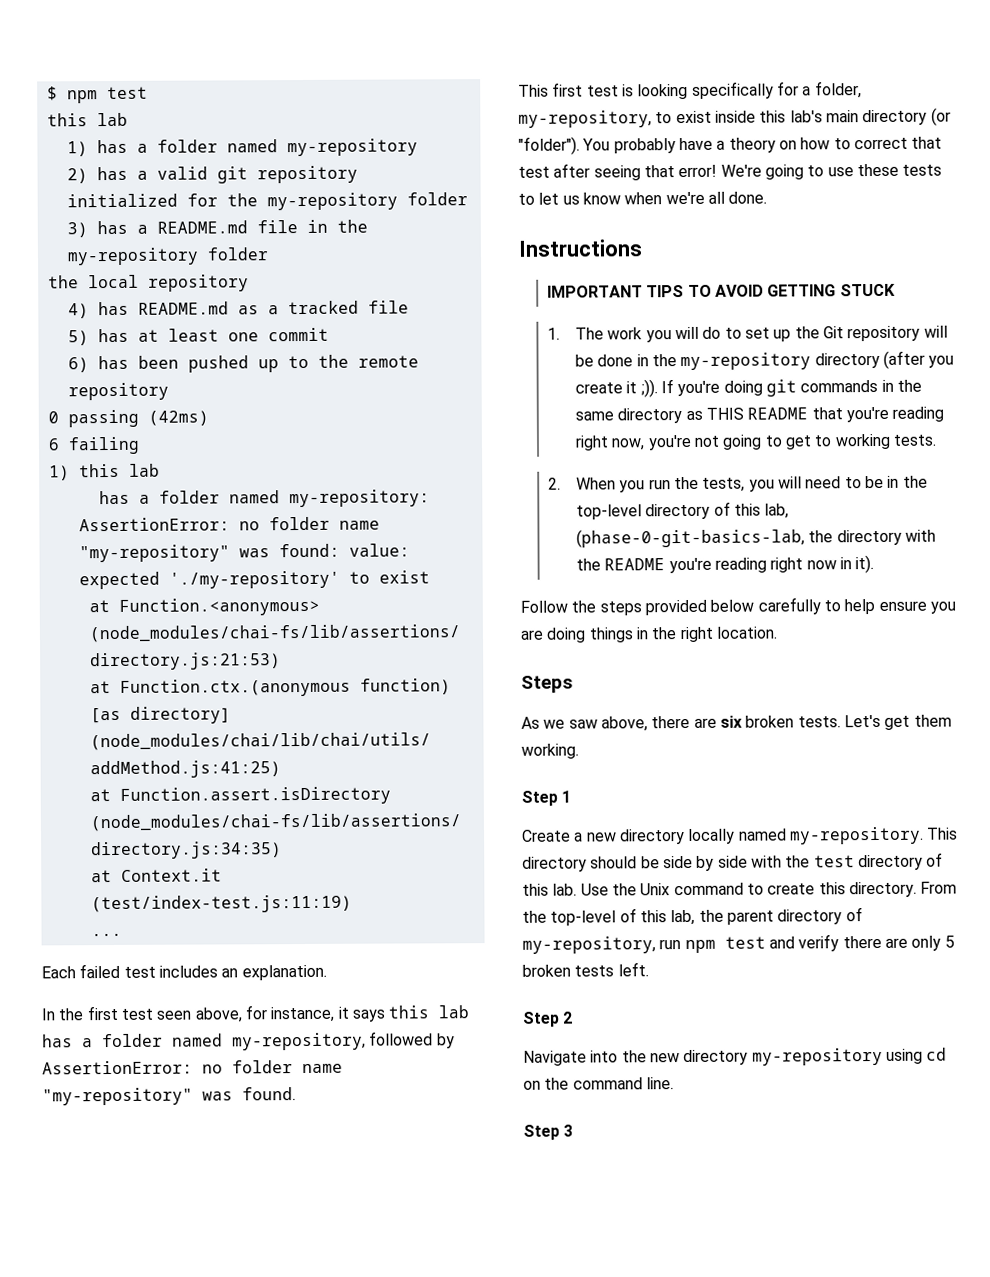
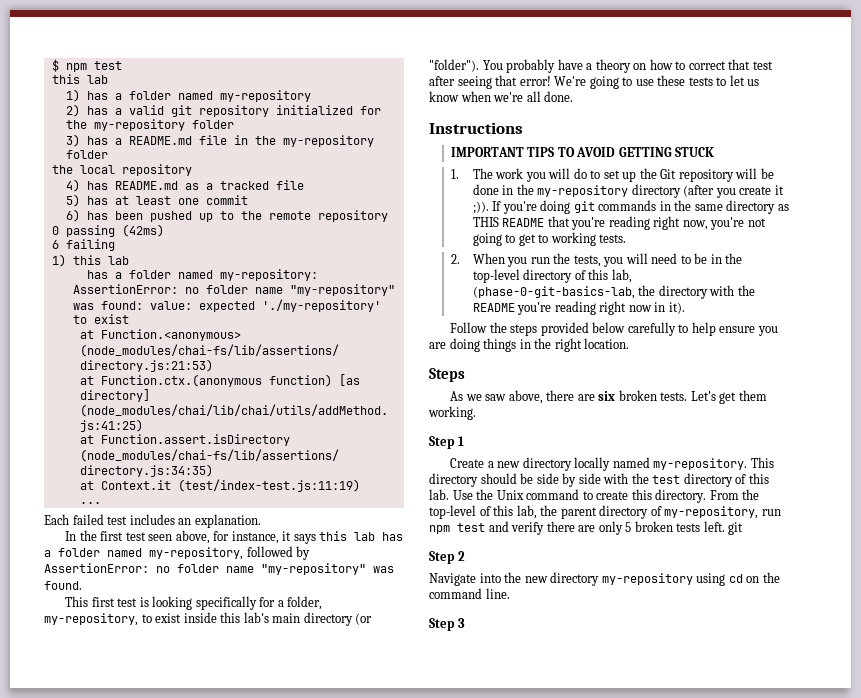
(649, 969) none -> [728,522,744,535] git

